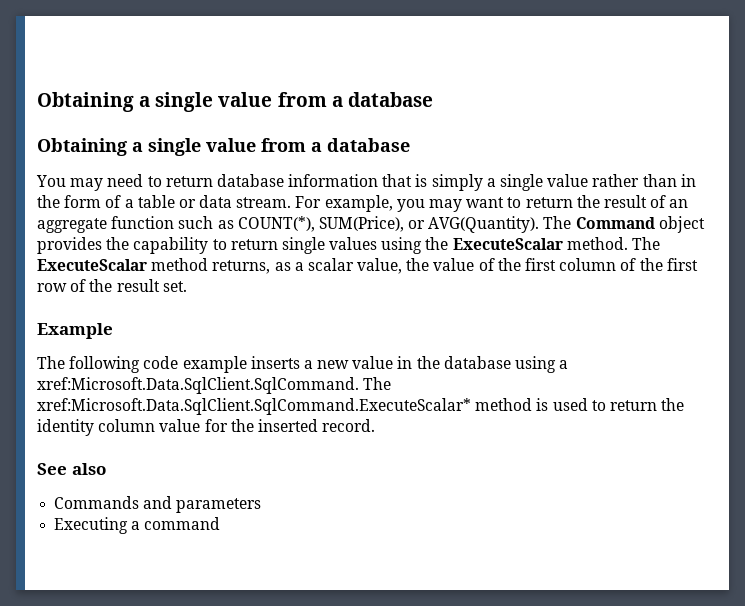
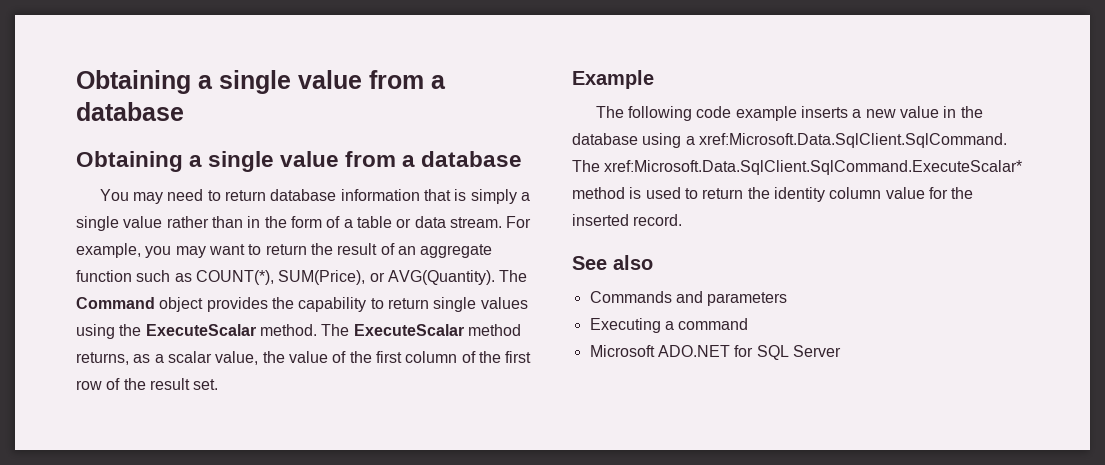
(221, 523) none -> [589,345,841,360] // Microsoft ADO.NET for SQL Server

